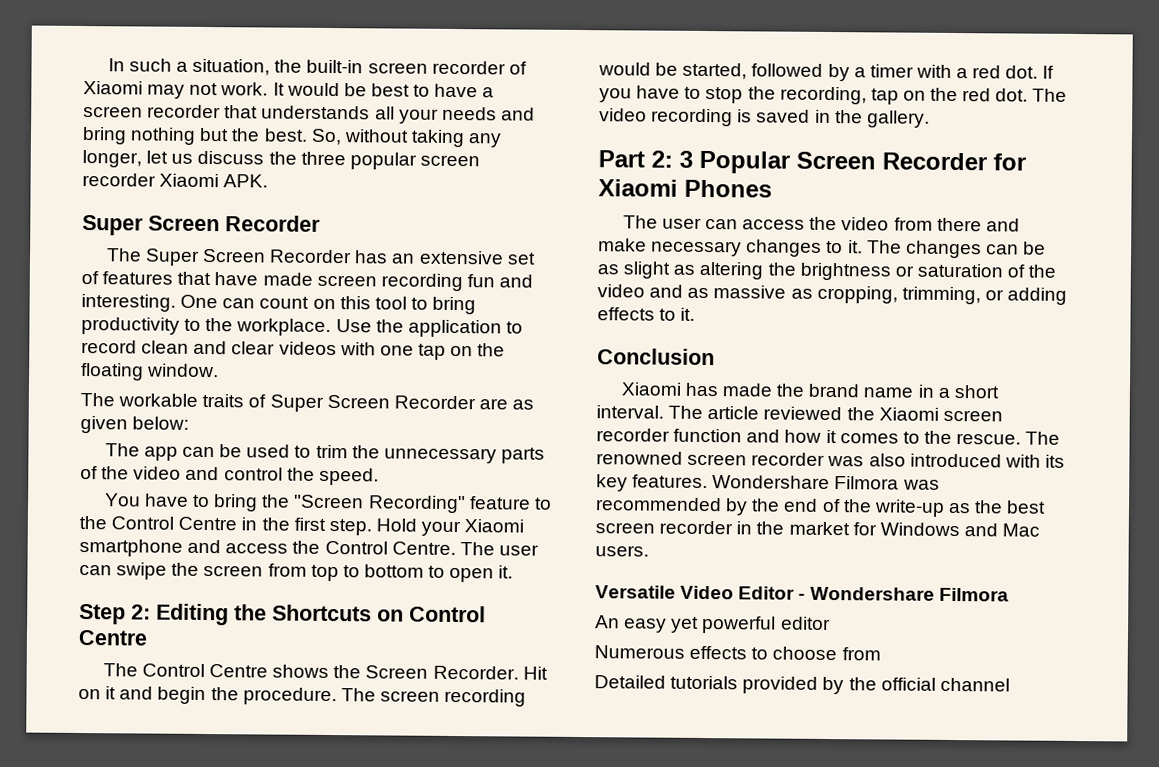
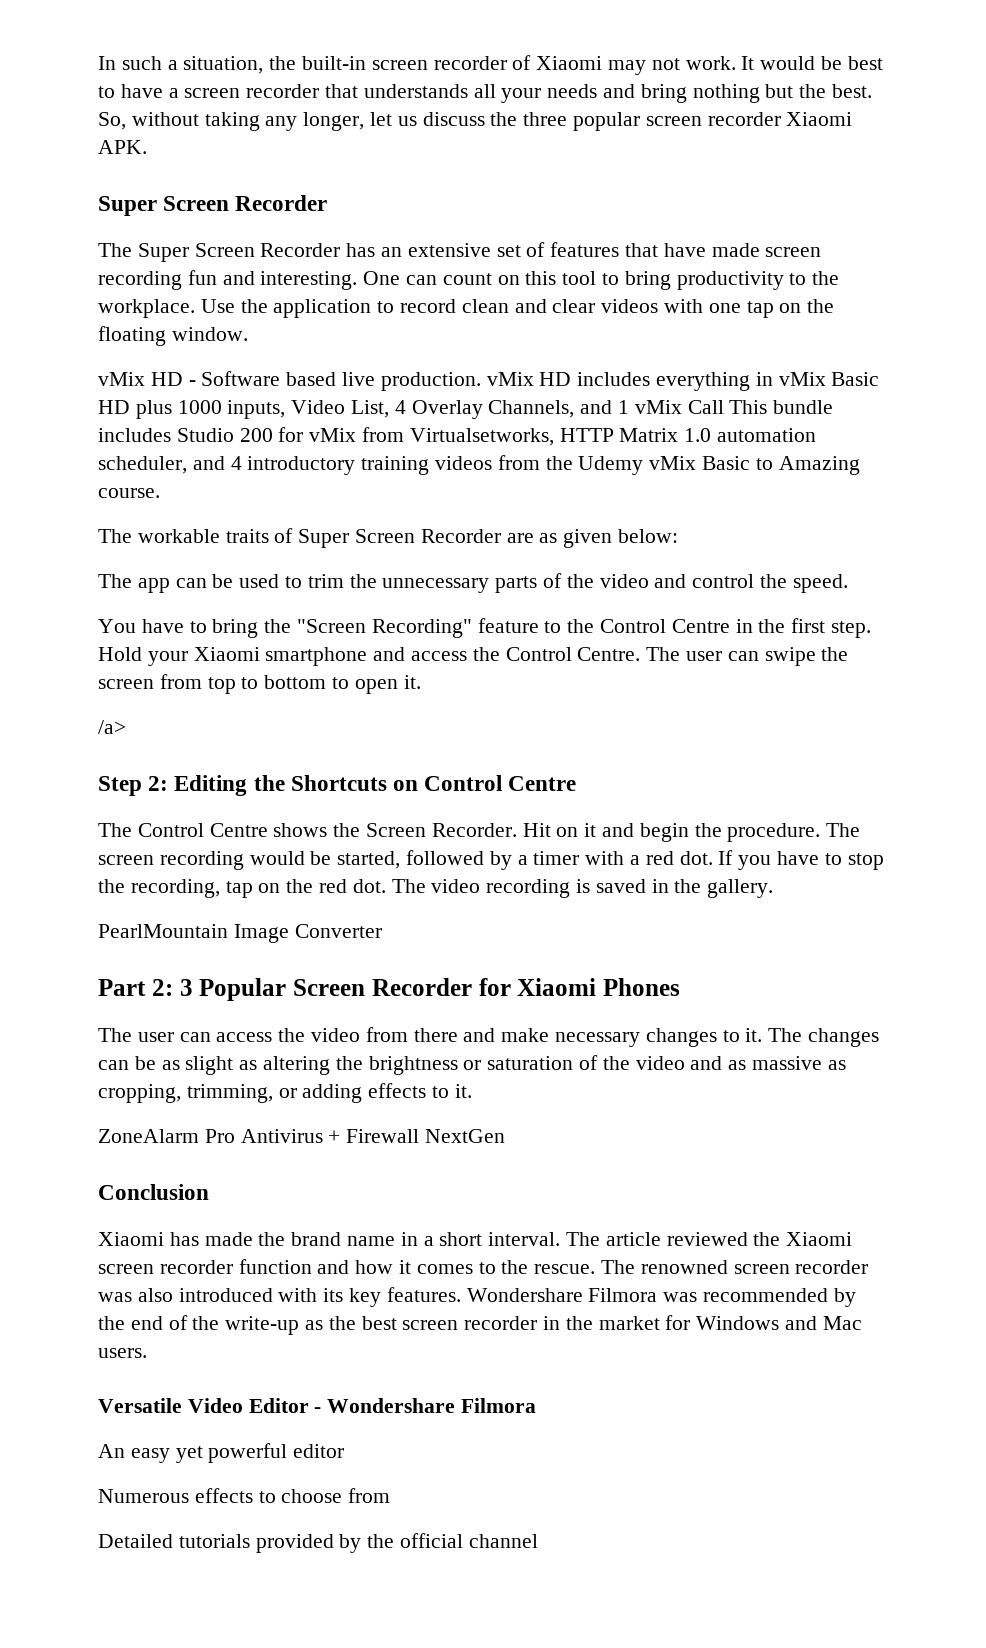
(220, 370) none -> [98,371,880,391] [98,400,834,419] [98,427,817,446] [98,455,860,475] [98,488,160,498] // vMix HD - Software based live production. vMix HD includes everything in vMix Basic HD plus 1000 inputs, Video List, 4 Overlay Channels, and 1 vMix Call This bundle includes Studio 200 for vMix from Virtualsetworks, HTTP Matrix 1.0 automation scheduler, and 4 introductory training videos from the Udemy vMix Basic to Amazing course.
(514, 572) none -> [98,720,126,734] // /a>
(930, 119) none -> [98,924,382,943] // PearlMountain Image Converter
(696, 314) none -> [98,1129,506,1143] // ZoneAlarm Pro Antivirus + Firewall NextGen

